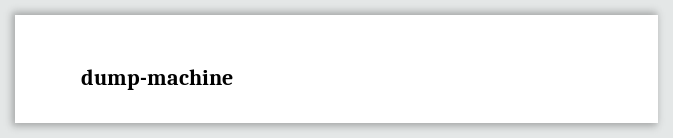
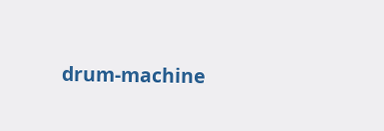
[81,69,233,90] dump-machine -> [61,65,206,84] drum-machine

